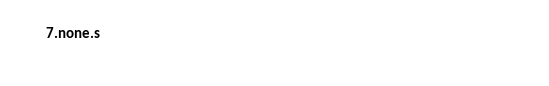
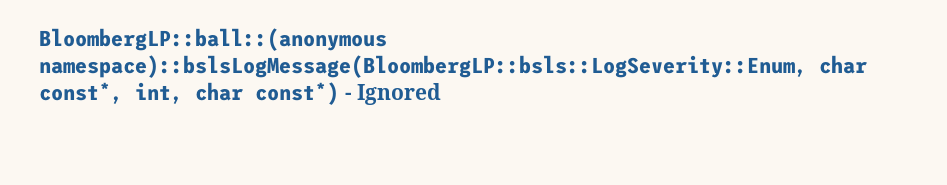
[46,27,100,38] 7.none.s -> [39,28,387,51] [39,55,867,78] [39,82,442,105] BloombergLP::ball::(anonymous namespace)::bslsLogMessage(BloombergLP::bsls::LogSeverity::Enum, char const*, int, char const*) - Ignored

